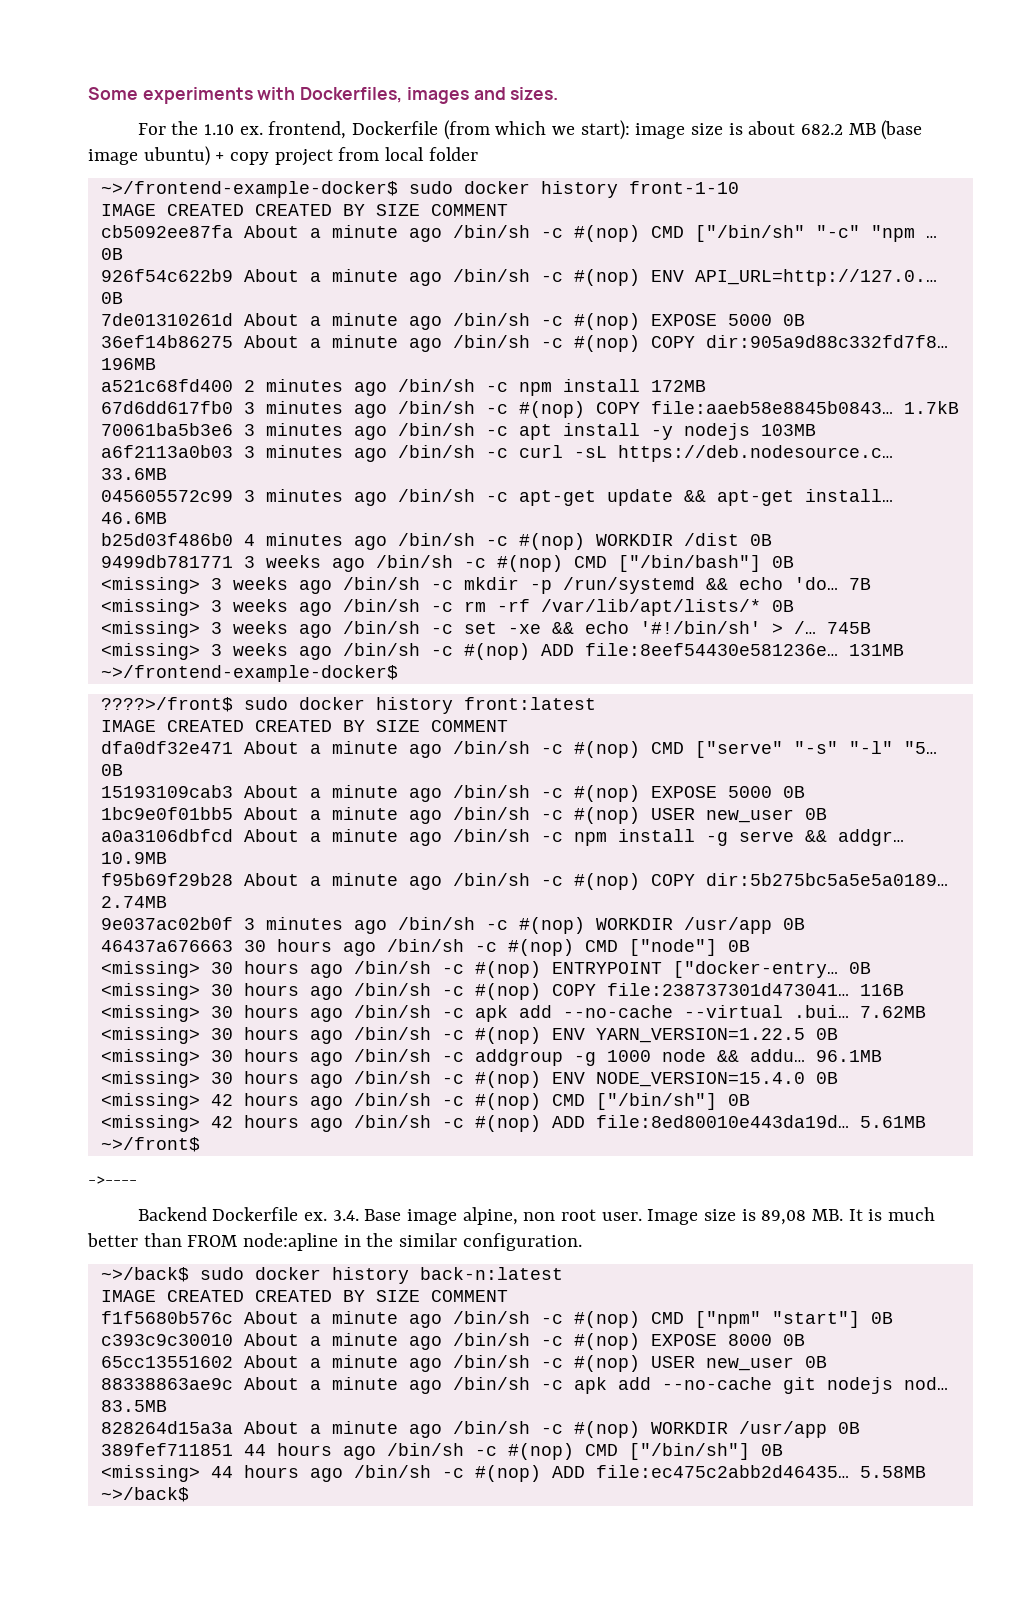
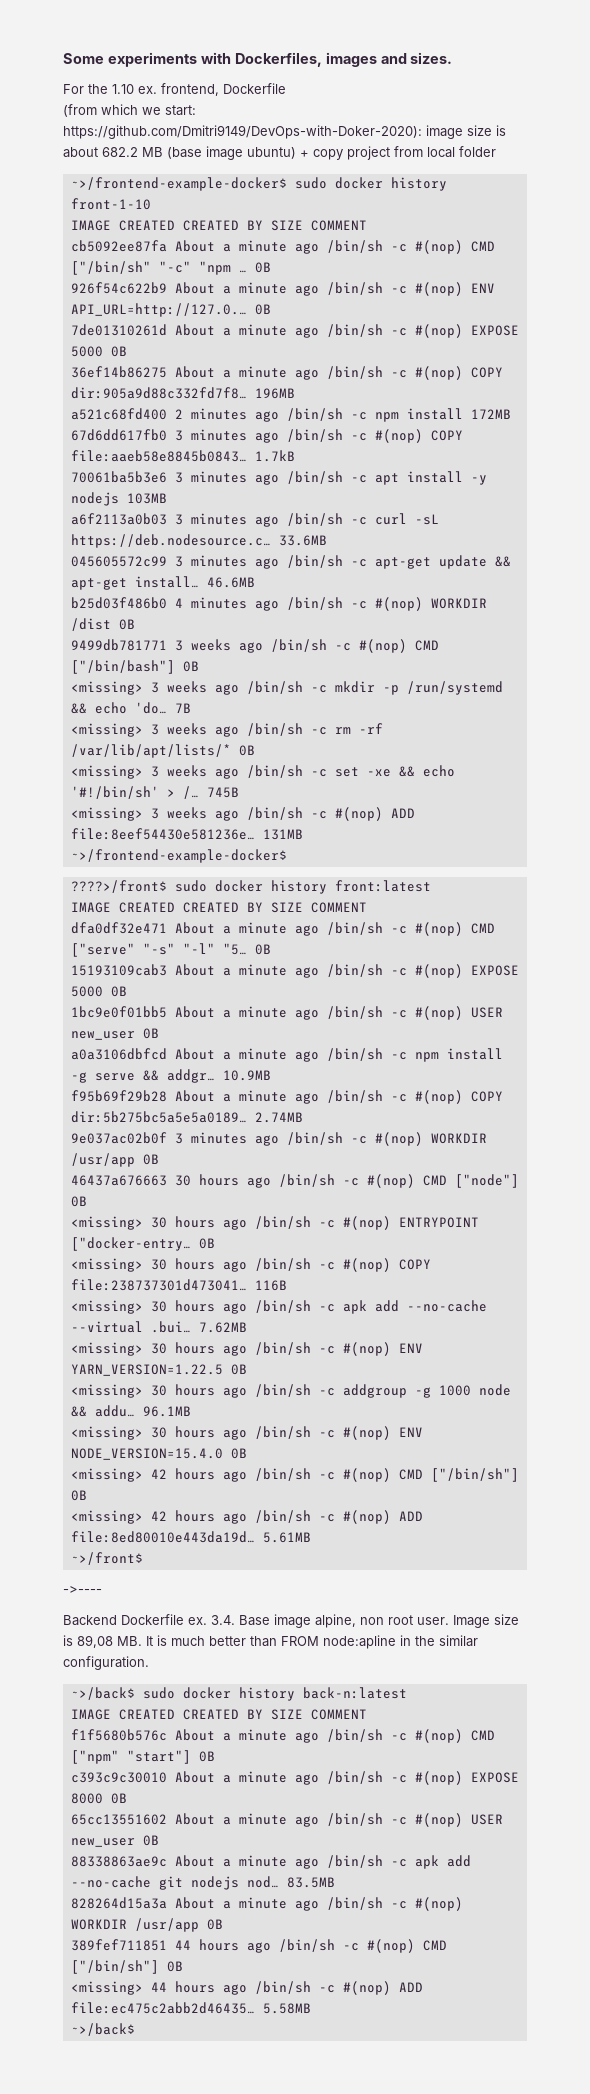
(438, 128) none -> (286, 88) //
[580,120,630,140] start): -> [165,105,196,116] [63,125,422,139] start: https://github.com/Dmitri9149/DevOps-with-Doker-2020):

